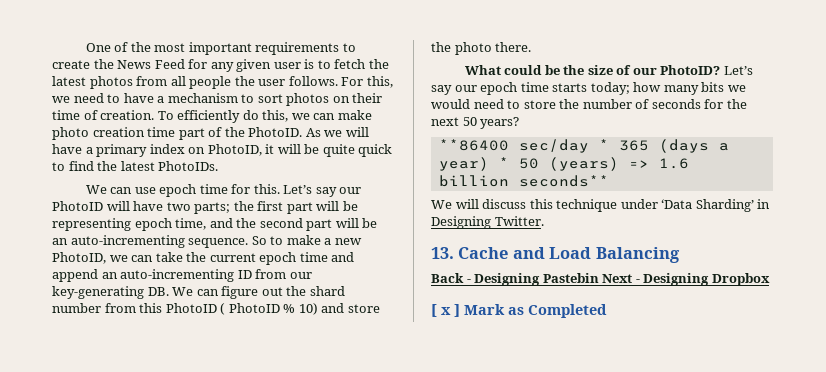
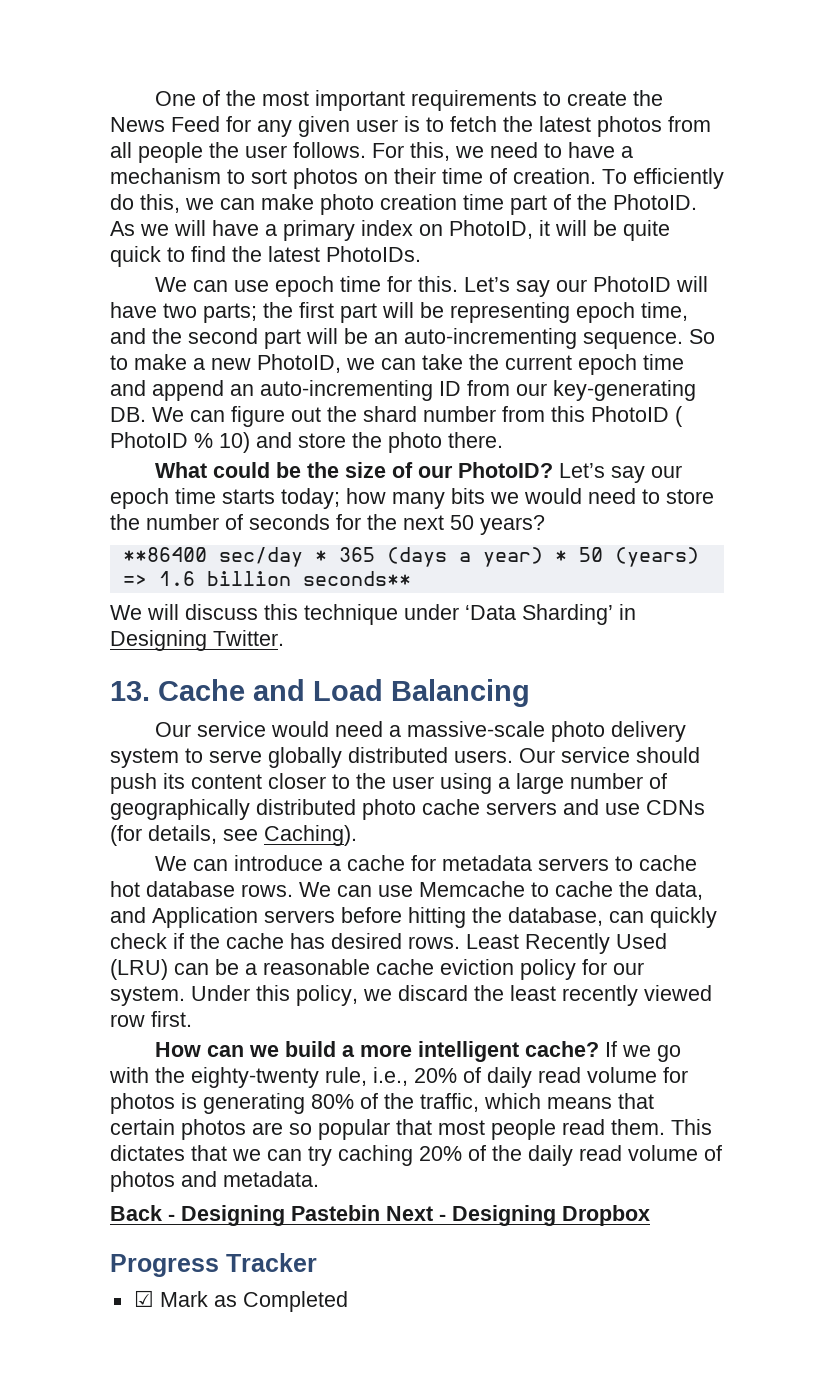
(680, 255) none -> [155,721,687,742] [110,747,700,768] [110,773,667,794] [110,799,705,820] [110,825,357,846] [155,855,698,871] [110,881,703,900] [110,907,717,928] [110,933,667,954] [110,959,644,980] [110,985,712,1006] [110,1011,192,1027] [155,1041,682,1062] [109,1067,688,1088] [110,1093,654,1114] [110,1119,712,1140] [110,1145,722,1166] [110,1171,319,1192] // Our service would need a massive-scale photo delivery system to serve globally distributed users. Our service should push its content closer to the user using a large number of geographically distributed photo cache servers and use CDNs (for details, see Caching). // We can introduce a cache for metadata servers to cache hot database rows. We can use Memcache to cache the data, and Application servers before hitting the database, can quickly check if the cache has desired rows. Least Recently Used (LRU) can be a reasonable cache eviction policy for our system. Under this policy, we discard the least recently viewed row first. // How can we build a more intelligent cache? If we go with the eighty-twenty rule, i.e., 20% of daily read volume for photos is generating 80% of the traffic, which means that certain photos are so popular that most people read them. This dictates that we can try caching 20% of the daily read volume of photos and metadata.
[431,304,460,317] [ x ] -> [110,1253,317,1277] [133,1290,154,1307] Progress Tracker // ☑

